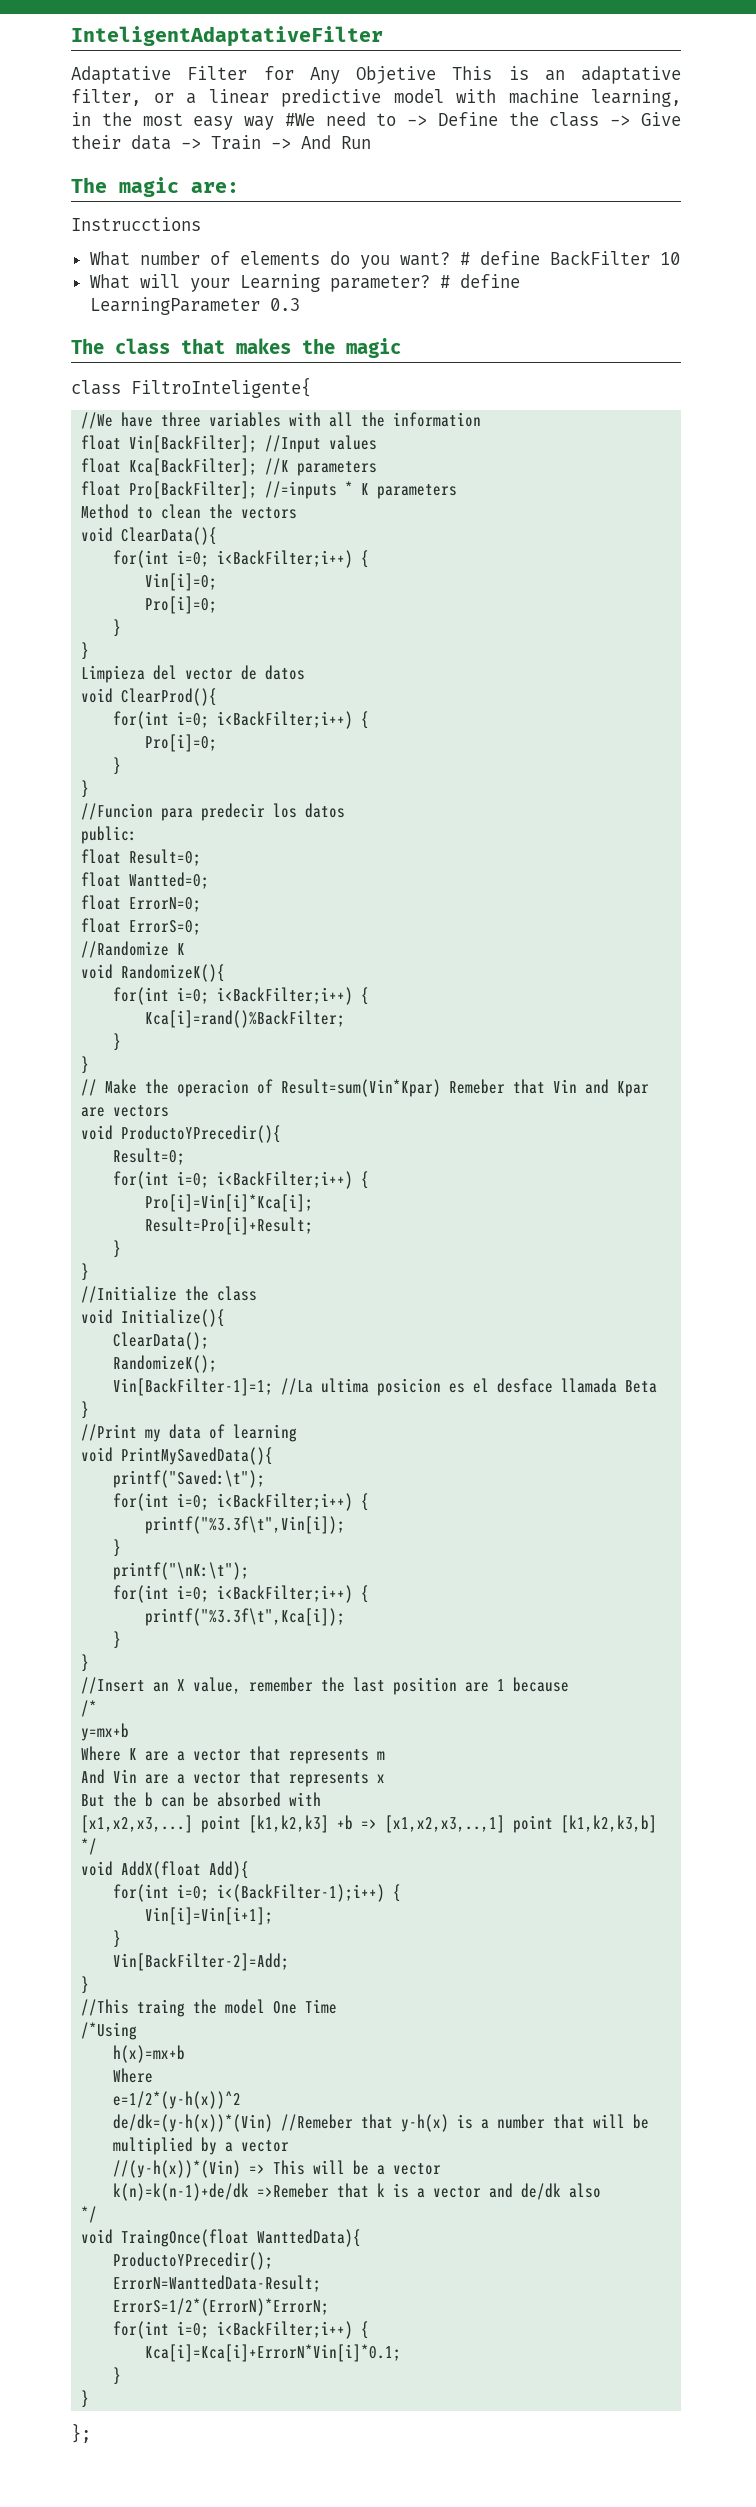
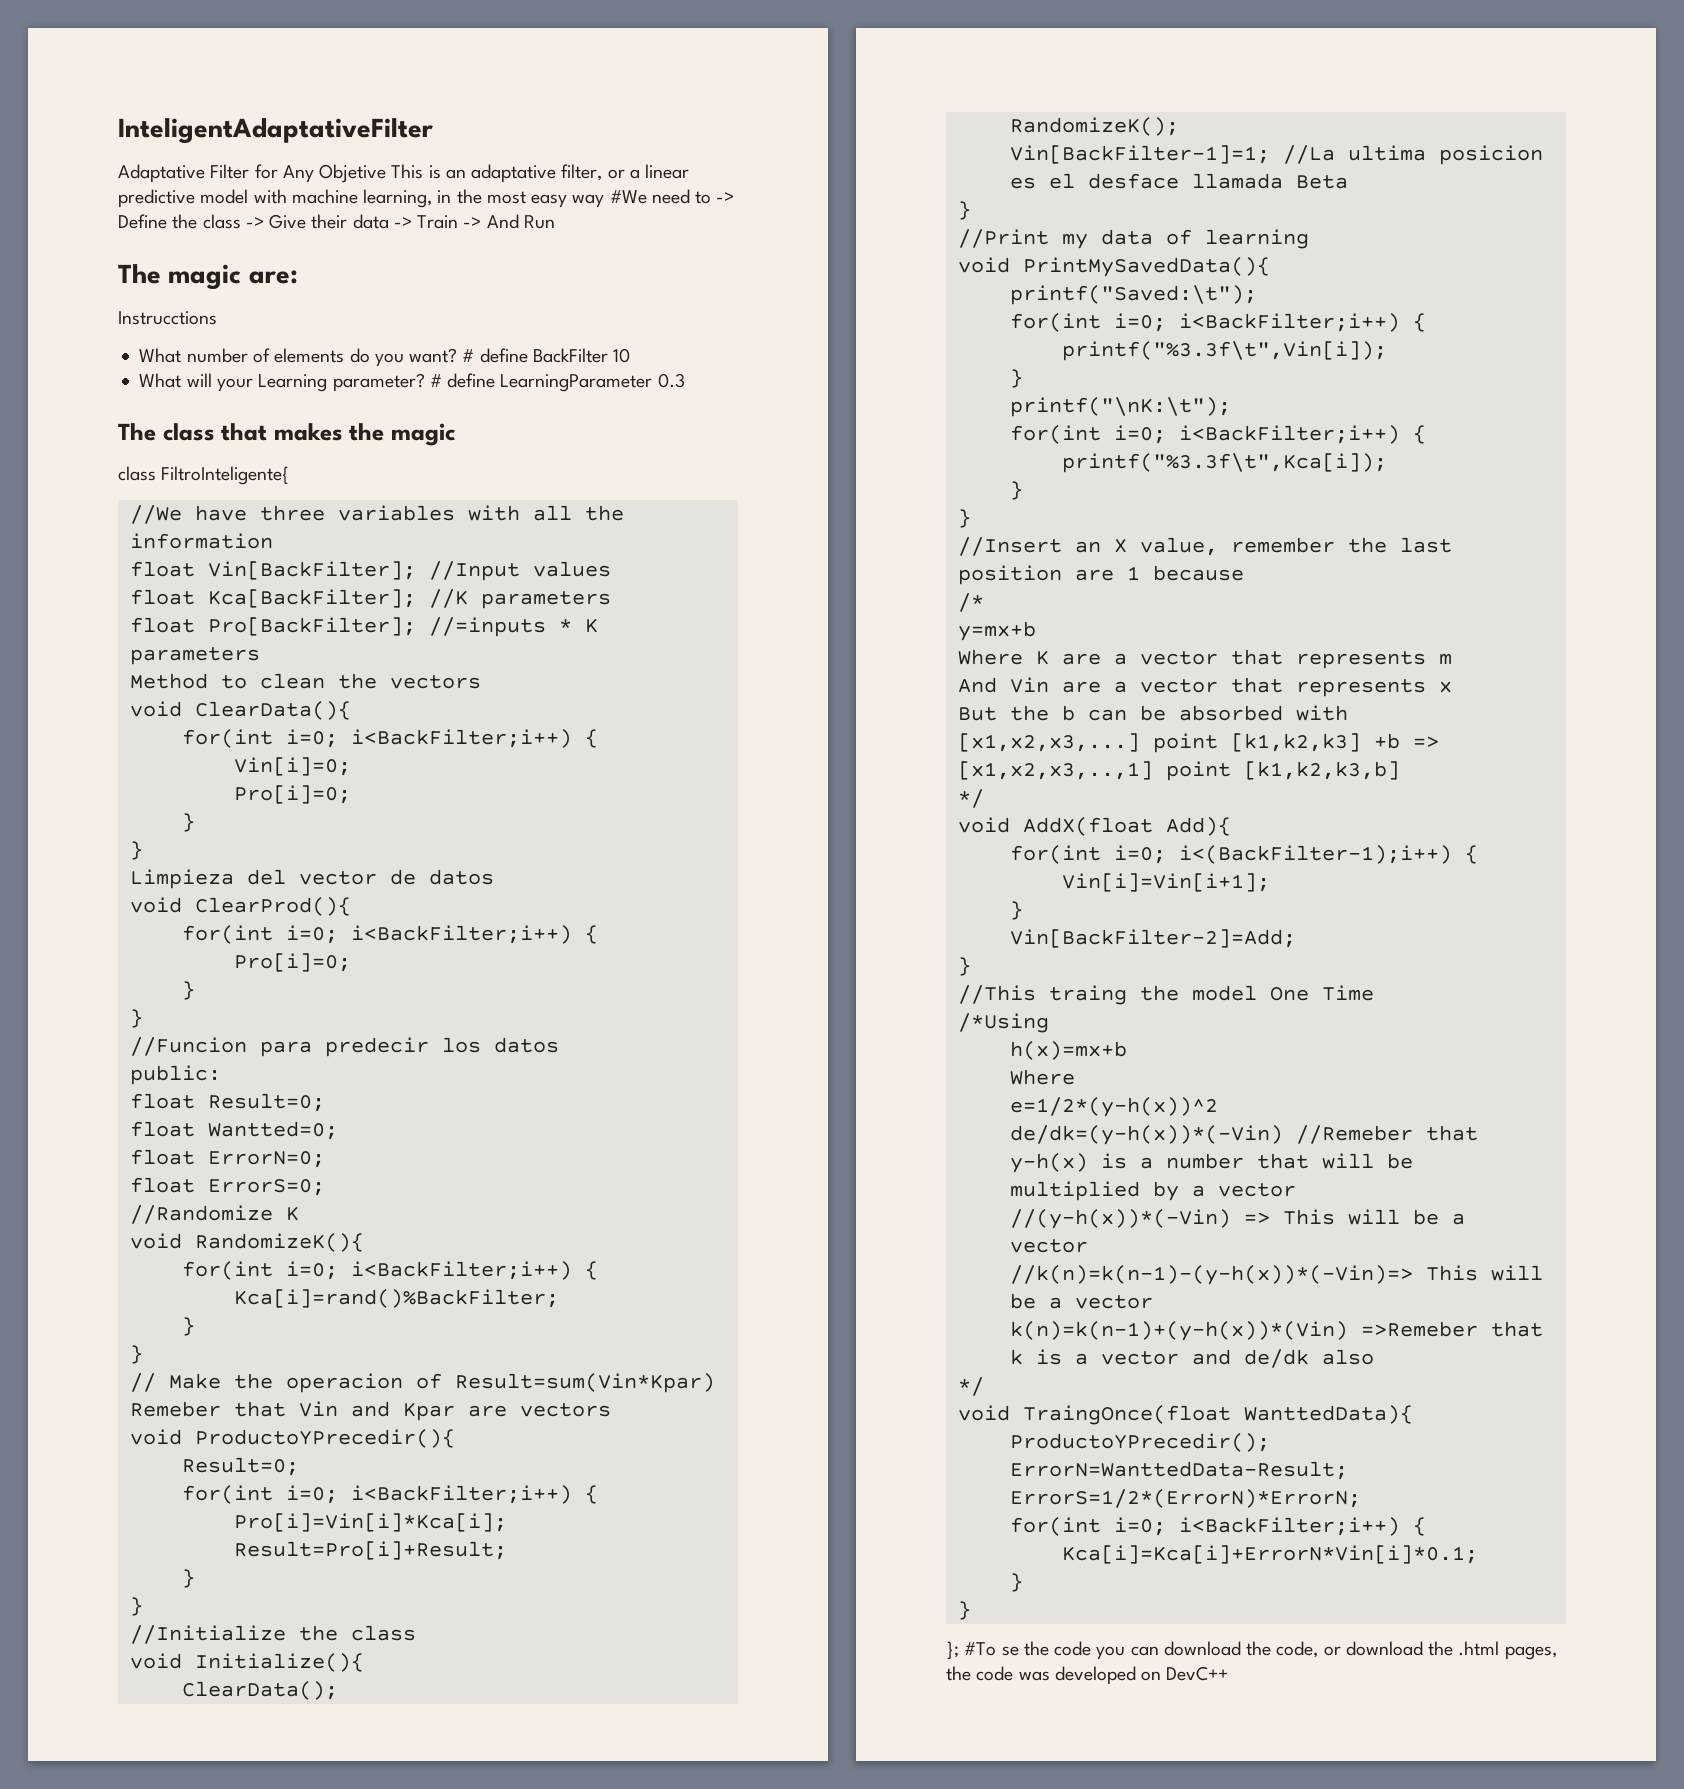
[113,2114,274,2132] de/dk=(y-h(x))*(Vin) -> [1009,1125,1283,1145] de/dk=(y-h(x))*(-Vin)
[113,2160,242,2178] //(y-h(x))*(Vin) -> [1009,1209,1231,1229] //(y-h(x))*(-Vin)
[113,2183,250,2201] k(n)=k(n-1)+de/dk -> [1009,1265,1543,1285] [1009,1293,1153,1309] [1009,1321,1348,1341] //k(n)=k(n-1)-(y-h(x))*(-Vin)=> This will be a vector // k(n)=k(n-1)+(y-h(x))*(Vin)
(91, 2433) none -> [964,1641,1557,1660] [946,1666,1229,1685] #To se the code you can download the code, or download the .html pages, the code was developed on DevC++

